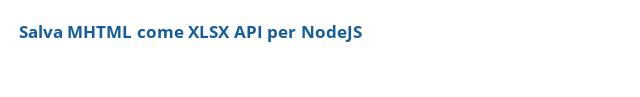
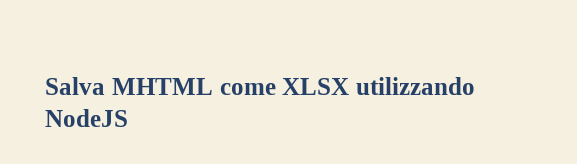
[233,26,297,42] API per -> [356,77,475,95] utilizzando

